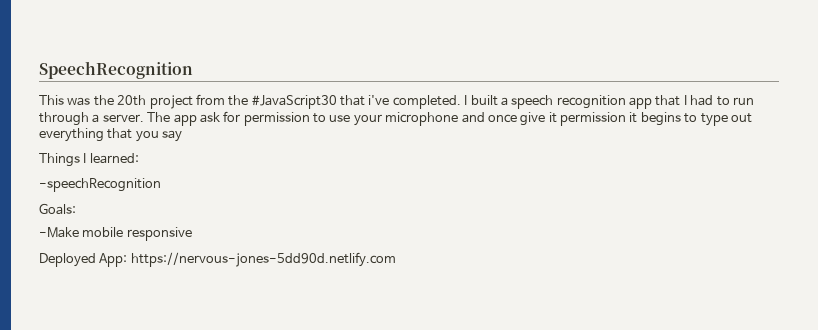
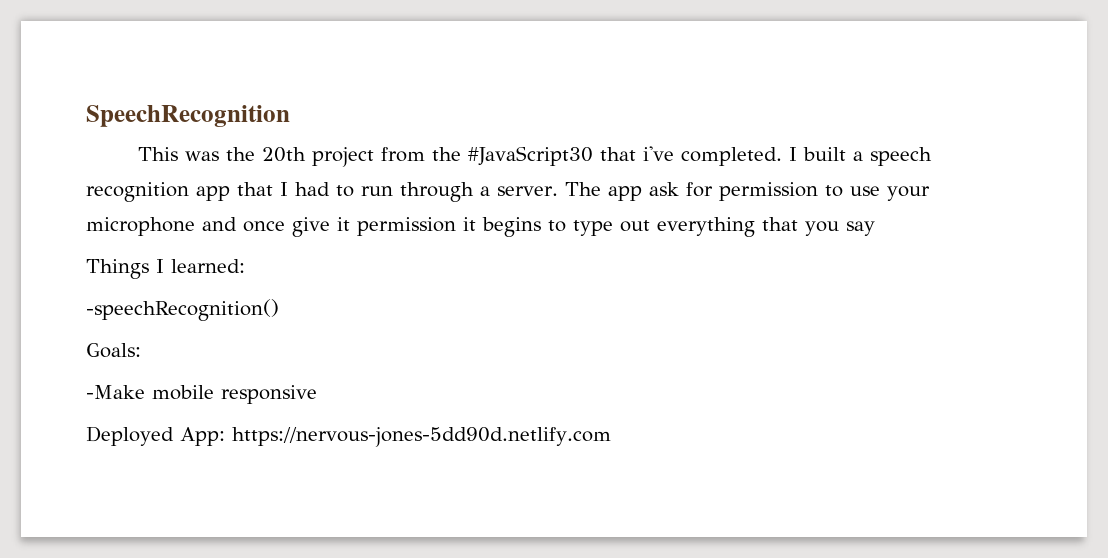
[39,178,161,192] -speechRecognition -> [86,299,279,321] -speechRecognition()

